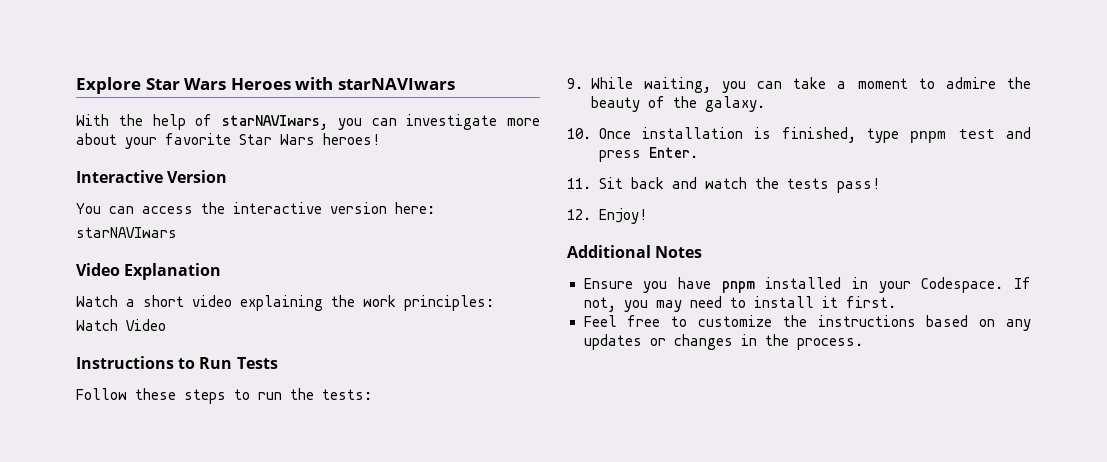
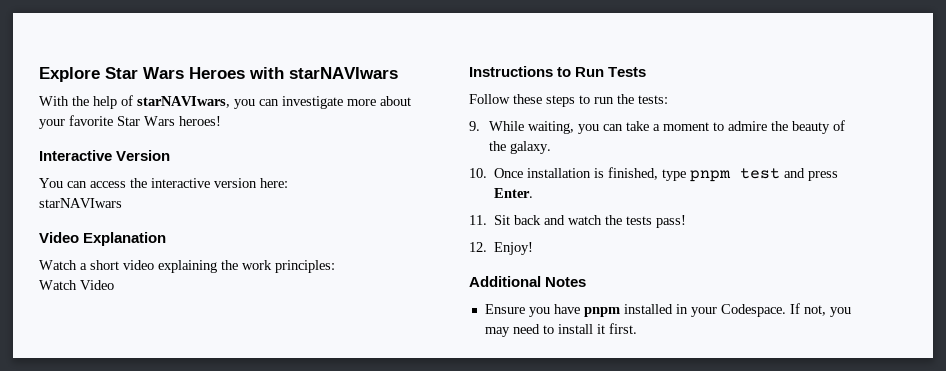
[583,315,1031,331] [583,334,863,350] // Feel free to customize the instructions based on any updates or changes in the process. -> (637, 328) none

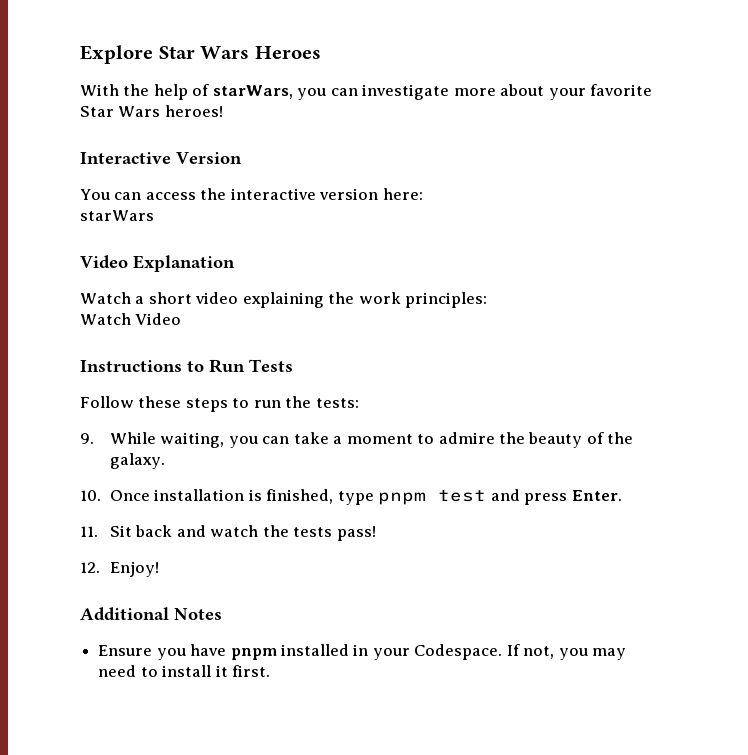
[249,67,398,79] with starNAVIwars -> (321, 52) none
[137,96,230,108] starNAVIwars, -> [212,85,293,99] starWars,
[39,198,122,208] starNAVIwars -> [80,210,154,221] starWars

